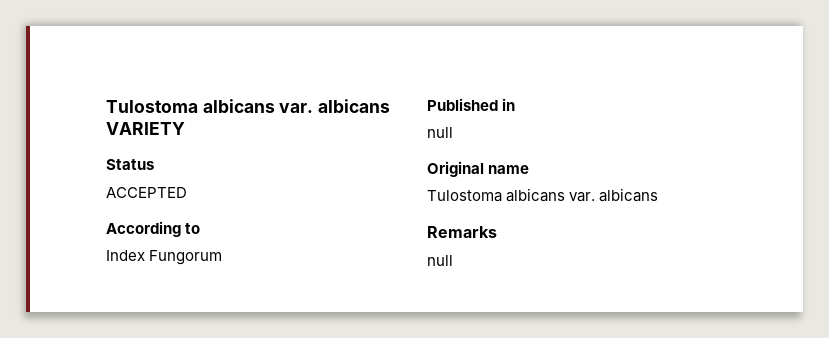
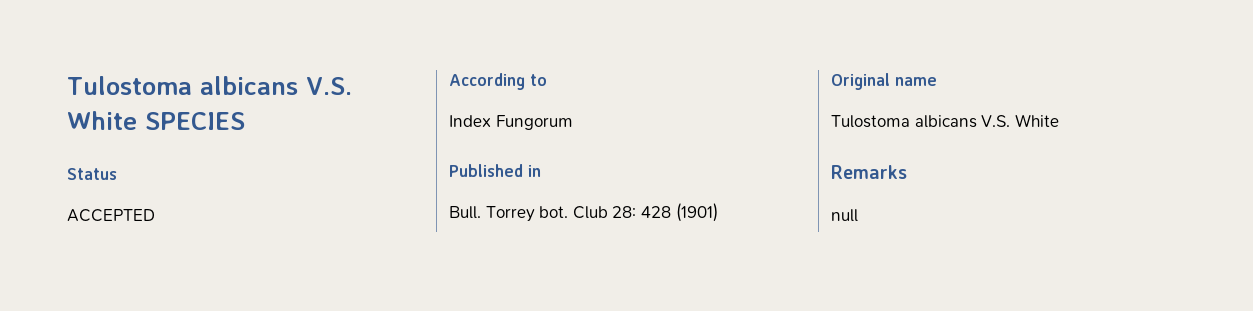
[106,99,391,113] [106,122,185,135] Tulostoma albicans var. albicans VARIETY -> [67,76,352,95] [67,111,245,130] Tulostoma albicans V.S. White SPECIES
[427,127,453,138] null -> [449,203,718,222] Bull. Torrey bot. Club 28: 428 (1901)
[569,188,659,202] var. albicans -> [981,114,1059,127] V.S. White

